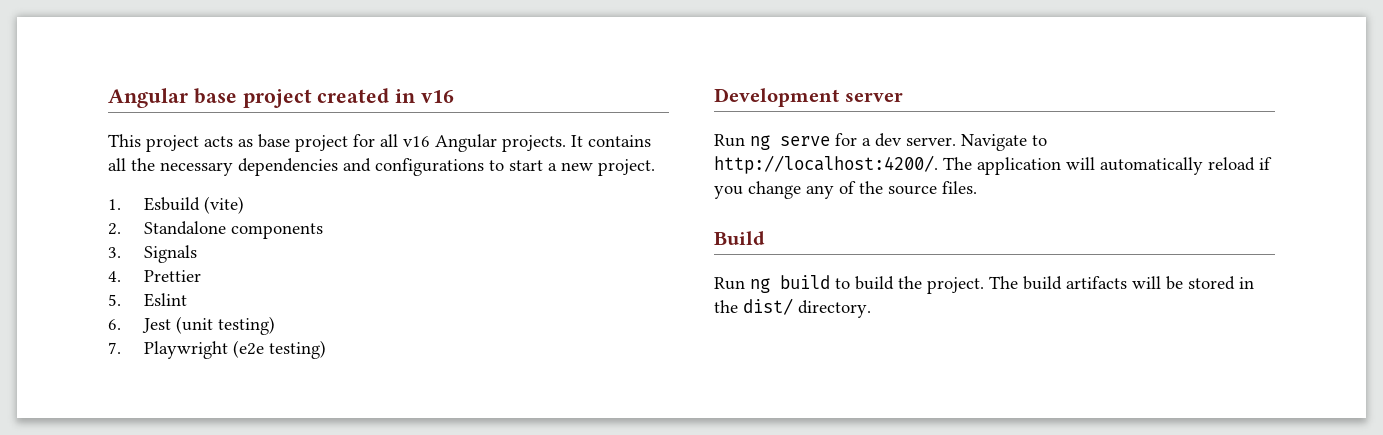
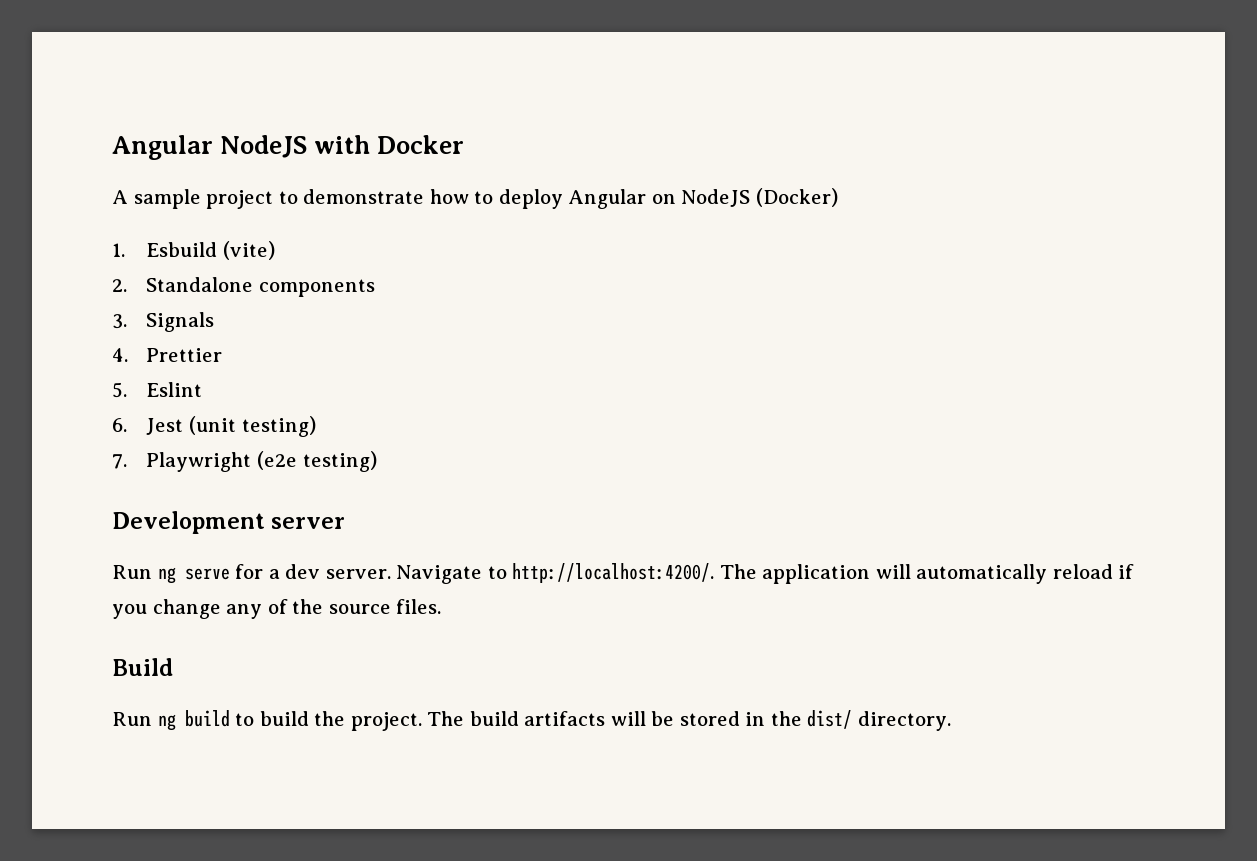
[108,88,455,108] [108,134,651,152] [108,158,655,176] Angular base project created in v16 // This project acts as base project for all v16 Angular projects. It contains all the necessary dependencies and configurations to start a new project. -> [112,135,465,160] [112,188,838,209] Angular NodeJS with Docker // A sample project to demonstrate how to deploy Angular on NodeJS (Docker)

